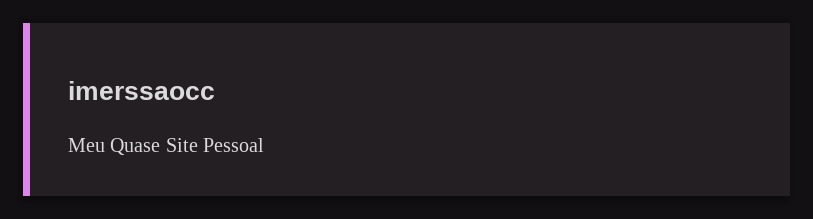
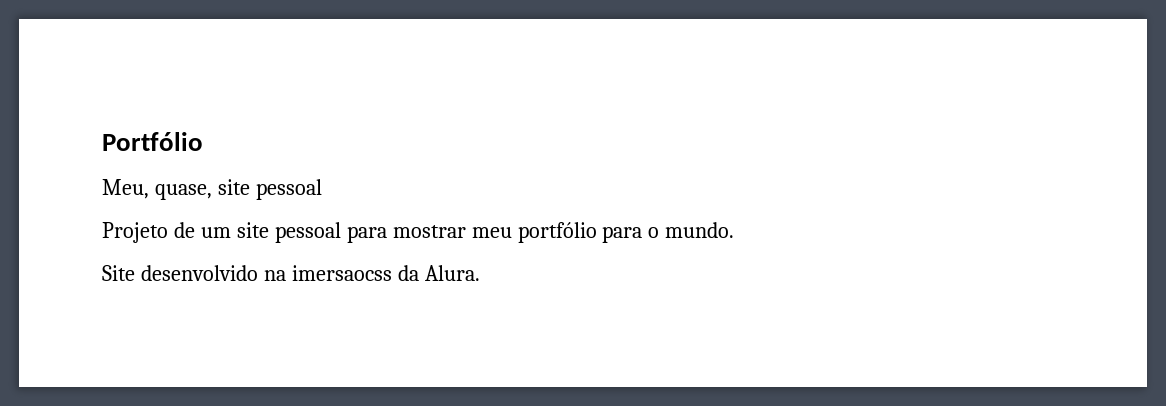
[68,81,215,100] [68,138,265,155] imerssaocc // Meu Quase Site Pessoal -> [102,132,203,151] [102,179,322,200] [102,222,735,243] [102,265,480,281] Portfólio // Meu, quase, site pessoal // Projeto de um site pessoal para mostrar meu portfólio para o mundo. // Site desenvolvido na imersaocss da Alura.

